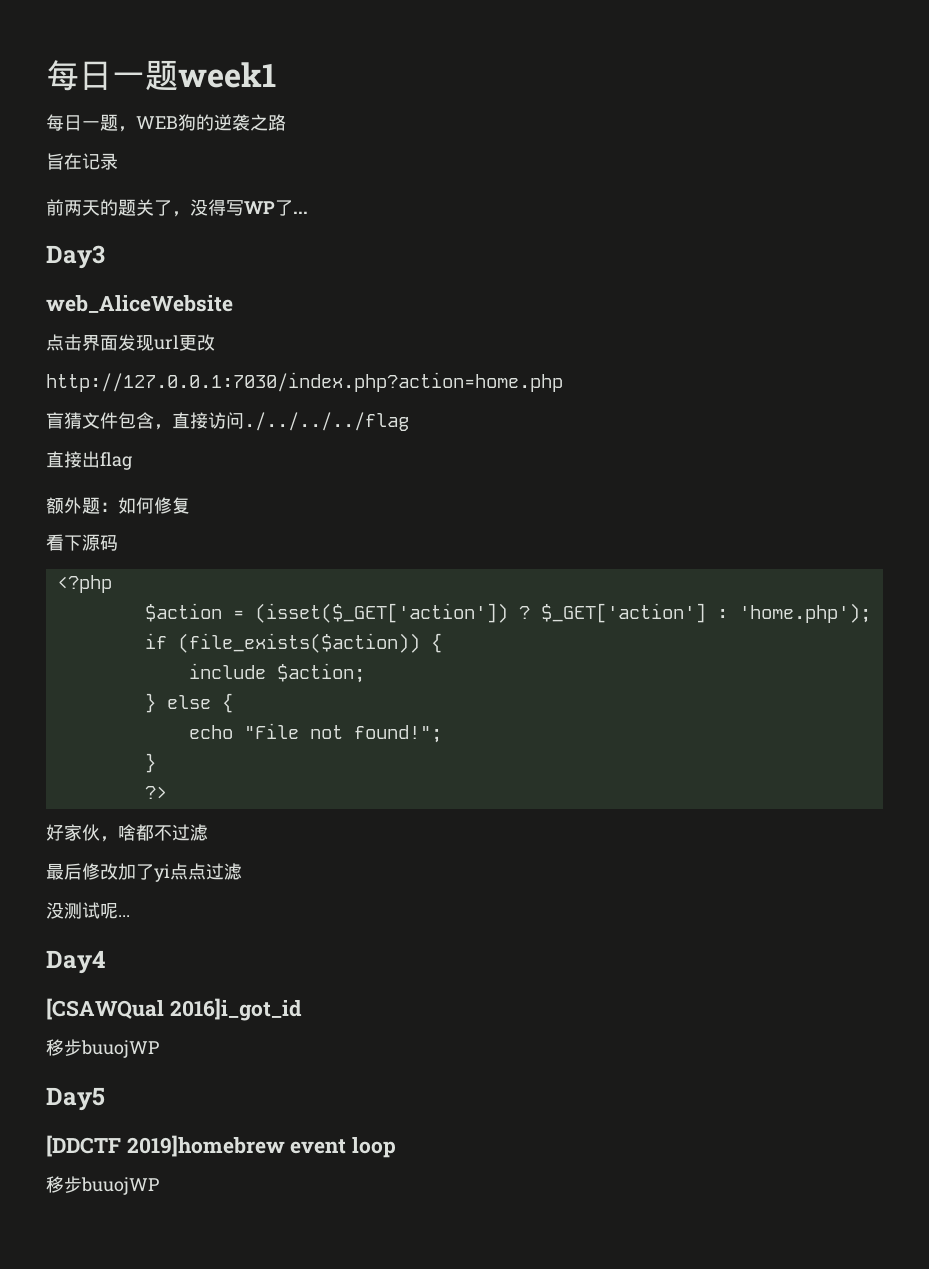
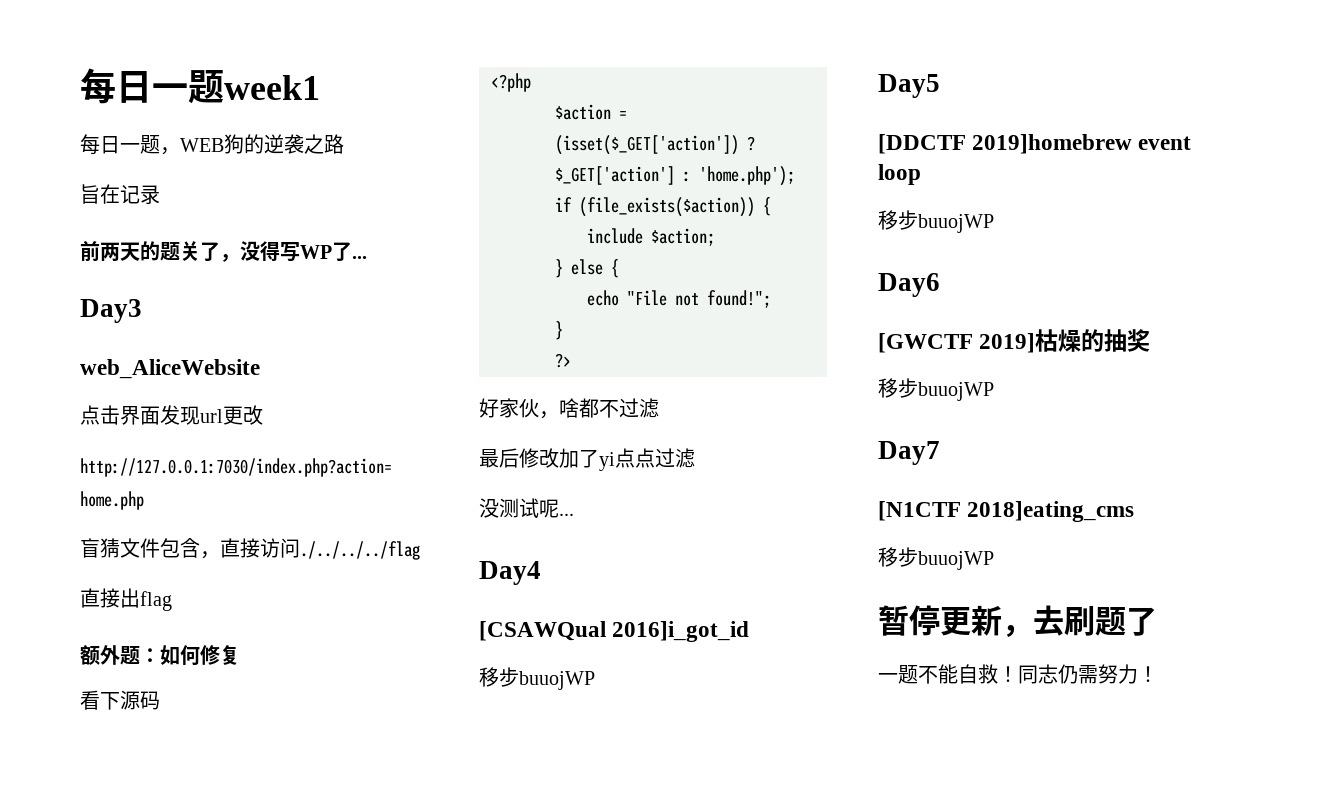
(159, 1186) none -> [878,273,940,297] [878,329,1151,353] [878,378,994,401] [878,441,940,465] [878,501,1135,522] [878,547,994,570] [878,605,1157,638] [878,664,1158,684] // Day6 // [GWCTF 2019]枯燥的抽奖 // 移步buuojWP // Day7 // [N1CTF 2018]eating_cms // 移步buuojWP // 暂停更新，去刷题了 // 一题不能自救！同志仍需努力！

